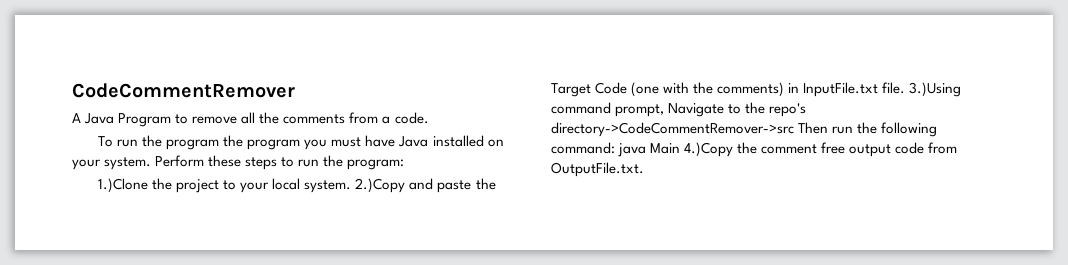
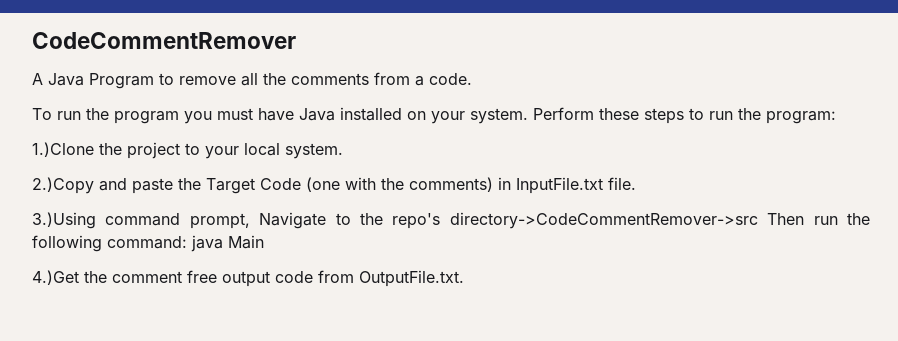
[223,135,301,150] the program -> (179, 117) none
(352, 186) none -> (343, 151) //
(906, 88) none -> (636, 183) //
[684,142,734,157] 4.)Copy -> [32,270,79,285] // 4.)Get

